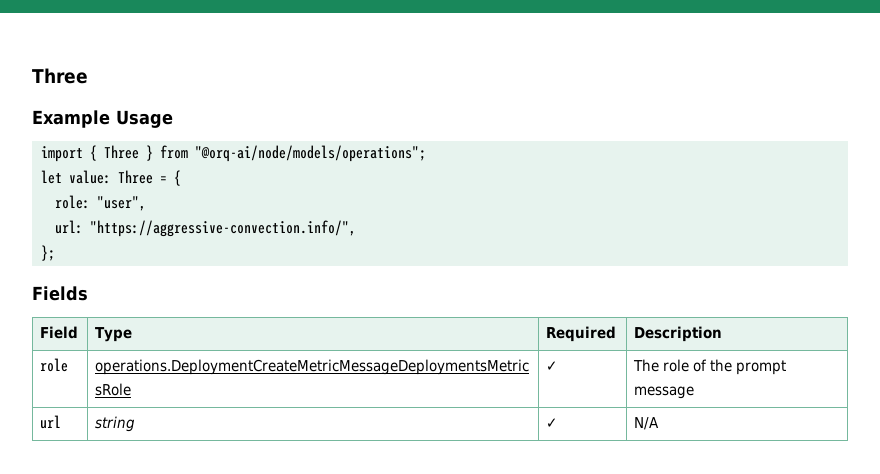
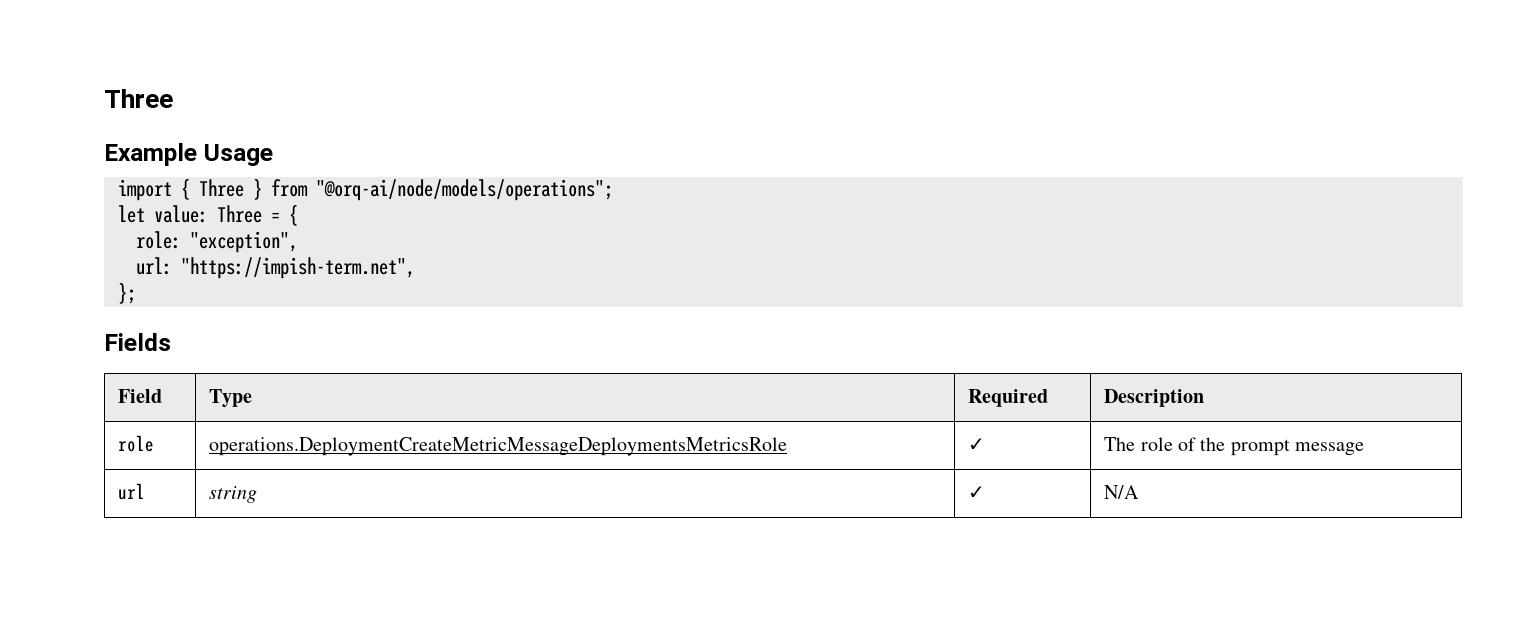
[97,196,146,211] "user", -> [189,231,298,253] "exception",
[90,220,356,237] "https://aggressive-convection.info/", -> [180,257,415,279] "https://impish-term.net",

